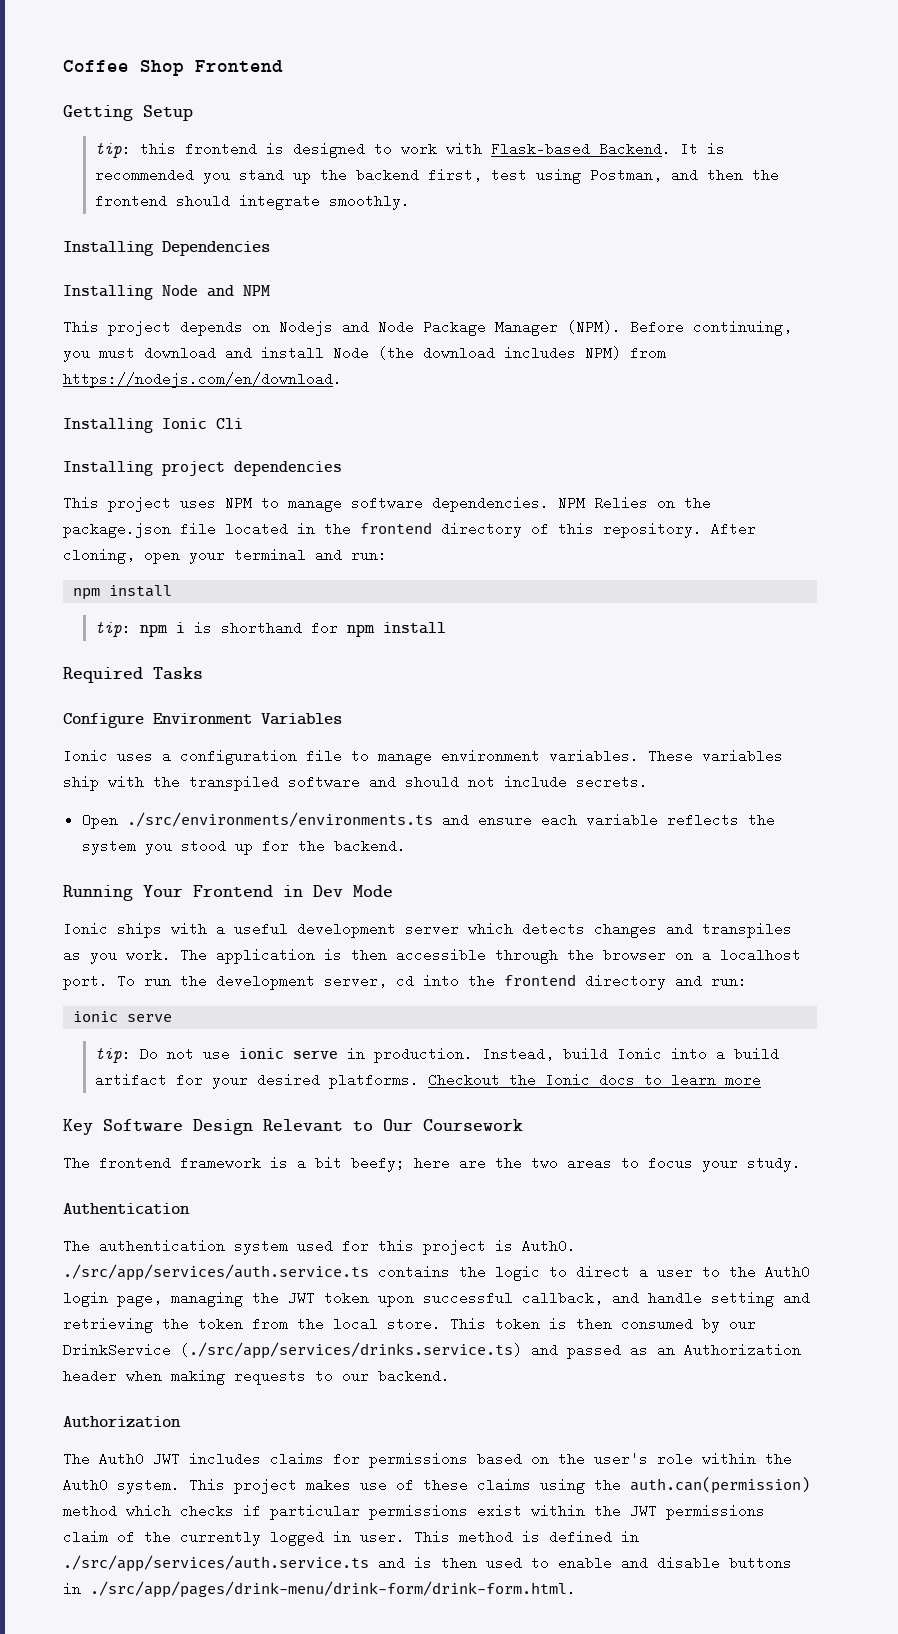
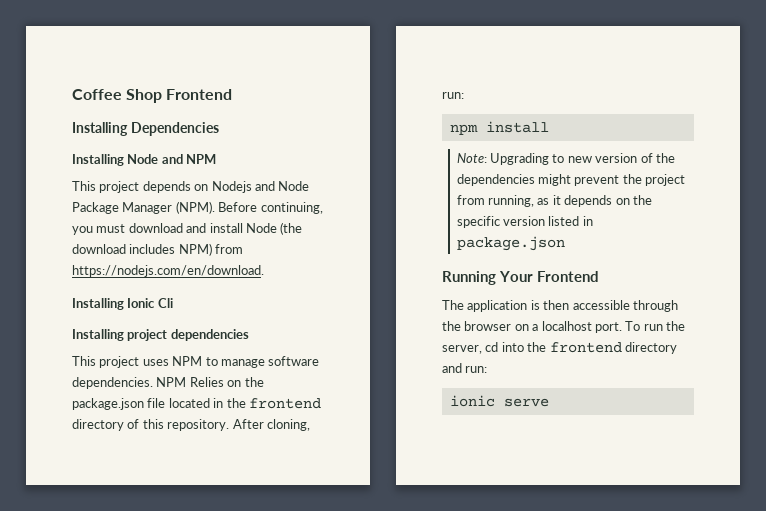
[63,105,193,121] [95,142,726,158] [95,168,780,184] [95,194,411,210] // Getting Setup // tip: this frontend is designed to work with Flask-based Backend. It is recommended you stand up the backend first, test using Postman, and then the frontend should integrate smoothly. -> (233, 94) none
[144,548,342,564] open your terminal and -> (310, 425) none
[95,621,447,637] [63,667,203,683] [63,713,342,728] [63,749,783,765] [63,775,648,791] [81,812,775,829] [81,839,406,855] [63,885,393,901] [63,922,792,938] [63,948,171,964] tip: npm i is shorthand for npm install // Required Tasks // Configure Environment Variables // Ionic uses a configuration file to manage environment variables. These variables ship with the transpiled software and should not include secrets. // Open ./src/environments/environments.ts and ensure each variable reflects the system you stood up for the backend. // Running Your Frontend in Dev Mode // Ionic ships with a useful development server which detects changes and transpiles as you work. -> [456,153,675,165] [456,174,686,186] [456,195,652,207] [456,216,593,228] [456,236,565,251] [442,271,599,285] Note: Upgrading to new version of the dependencies might prevent the project from running, as it depends on the specific version listed in package.json // Running Your Frontend //
[216,974,315,990] development -> (685, 326) none
[95,1047,780,1063] [95,1073,762,1089] [63,1119,523,1135] [63,1156,801,1172] [63,1203,190,1215] [63,1239,576,1255] [63,1264,810,1281] [63,1291,810,1307] [63,1317,756,1333] [63,1342,801,1359] [63,1369,450,1385] [63,1416,181,1428] [63,1452,792,1468] [63,1477,810,1494] [63,1504,765,1520] [63,1530,639,1546] [63,1555,792,1572] [63,1581,576,1598] // tip: Do not use ionic serve in production. Instead, build Ionic into a build artifact for your desired platforms. Checkout the Ionic docs to learn more // Key Software Design Relevant to Our Coursework // The frontend framework is a bit beefy; here are the two areas to focus your study. // Authentication // The authentication system used for this project is Auth0. ./src/app/services/auth.service.ts contains the logic to direct a user to the Auth0 login page, managing the JWT token upon successful callback, and handle setting and retrieving the token from the local store. This token is then consumed by our DrinkService (./src/app/services/drinks.service.ts) and passed as an Authorization header when making requests to our backend. // Authorization // The Auth0 JWT includes claims for permissions based on the user's role within the Auth0 system. This project makes use of these claims using the auth.can(permission) method which checks if particular permissions exist within the JWT permissions claim of the currently logged in user. This method is defined in ./src/app/services/auth.service.ts and is then used to enable and disable buttons in ./src/app/pages/drink-menu/drink-form/drink-form.html. -> (549, 402) none

